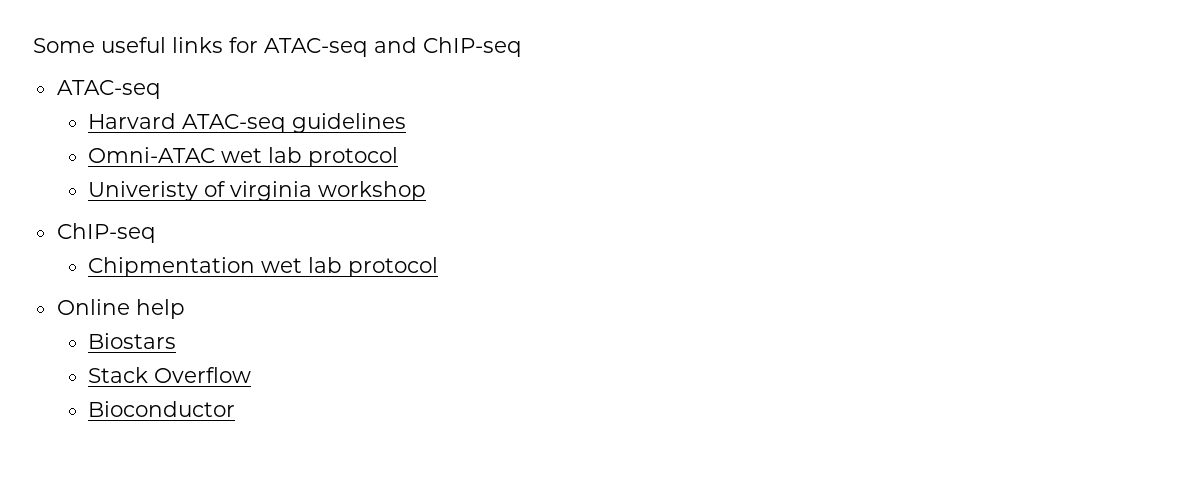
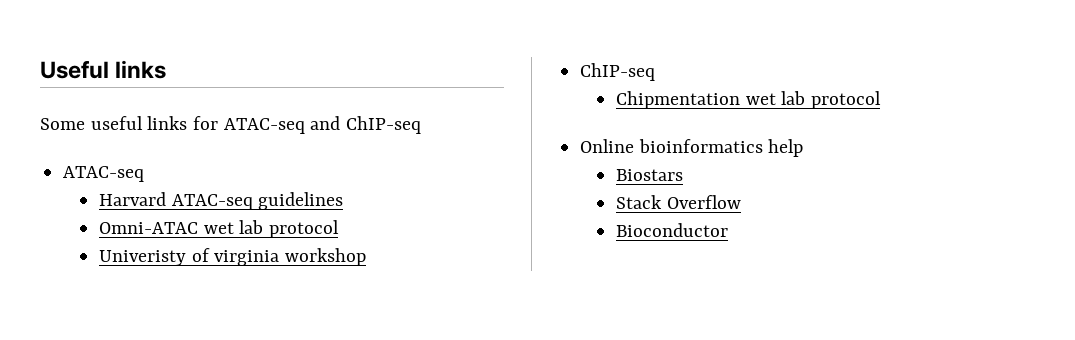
(33, 45) none -> [40,60,167,79] Useful links //
(130, 307) none -> [638,139,763,153] bioinformatics

